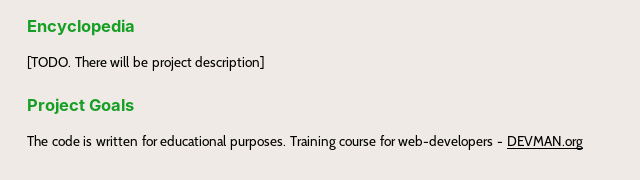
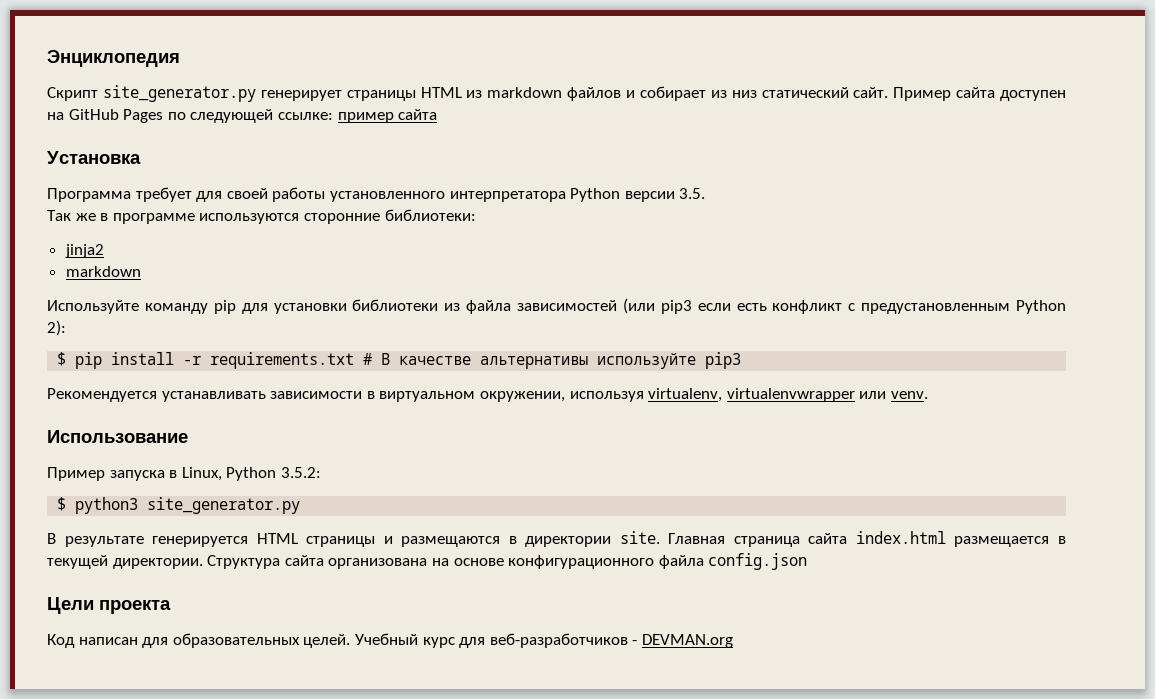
[27,19,135,36] [27,56,266,71] [27,98,135,114] [27,135,494,150] Encyclopedia // [TODO. There will be project description] // Project Goals // The code is written for educational purposes. Training course for web-developers -> [47,50,180,67] [47,85,1066,102] [47,109,438,123] [47,151,141,164] [47,187,706,202] [47,209,476,224] [64,244,104,258] [65,266,141,277] [47,298,1066,314] [47,320,66,336] [57,352,742,369] [47,388,928,402] [47,430,188,443] [47,467,321,481] [57,497,301,514] [47,531,1066,547] [47,553,808,570] [47,597,171,614] [47,633,628,648] Энциклопедия // Скрипт site_generator.py генерирует страницы HTML из markdown файлов и собирает из низ статический сайт. Пример сайта доступен на GitHub Pages по следующей ссылке: пример сайта // Установка // Программа требует для своей работы установленного интерпретатора Python версии 3.5. // Так же в программе используются сторонние библиотеки: // jinja2 // markdown // Используйте команду pip для установки библиотеки из файла зависимостей (или pip3 если есть конфликт с предустановленным Python 2): // $ pip install -r requirements.txt # В качестве альтернативы используйте pip3 // Рекомендуется устанавливать зависимости в виртуальном окружении, используя virtualenv, virtualenvwrapper или venv. // Использование // Пример запуска в Linux, Python 3.5.2: // $ python3 site_generator.py // В результате генерируется HTML страницы и размещаются в директории site. Главная страница сайта index.html размещается в текущей директории. Структура сайта организована на основе конфигурационного файла config.json // Цели проекта // Код написан для образовательных целей. Учебный курс для веб-разработчиков

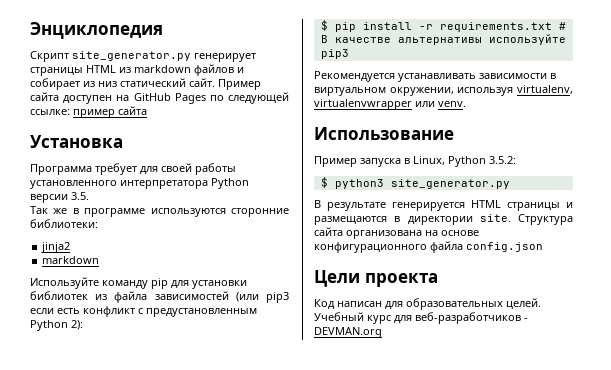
[352,299,439,311] библиотеки -> [30,291,88,300] библиотек
[668,531,1066,547] [47,555,203,569] Главная страница сайта index.html размещается в текущей директории. -> (511, 218) none

